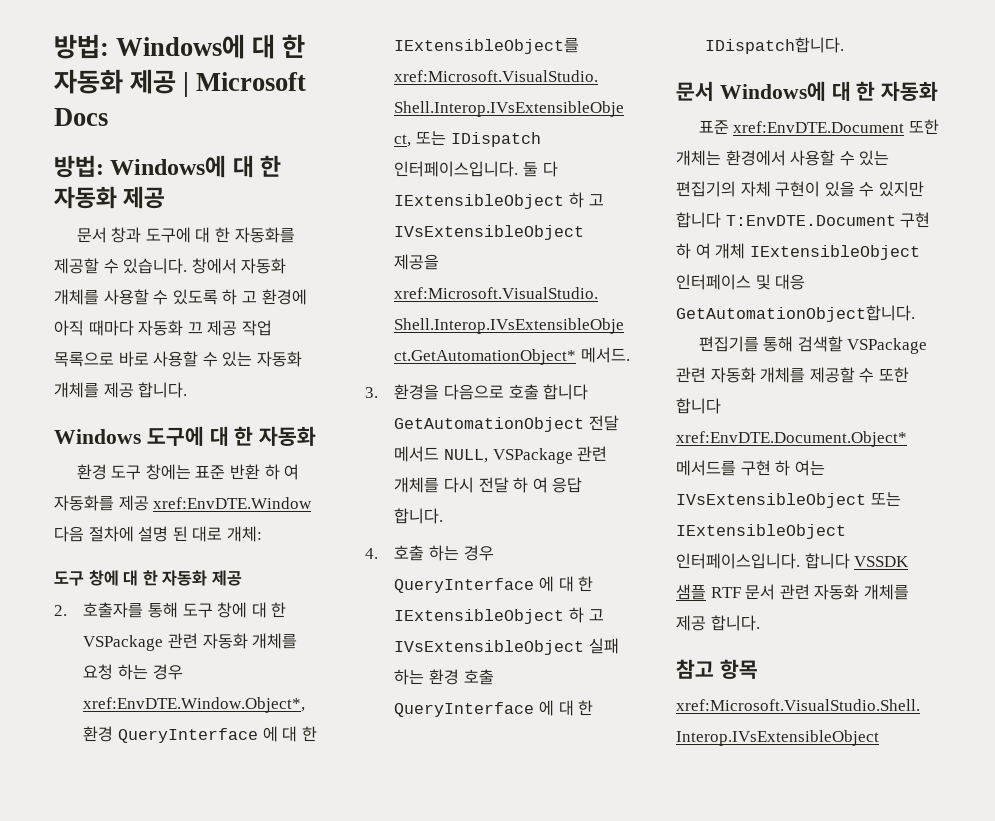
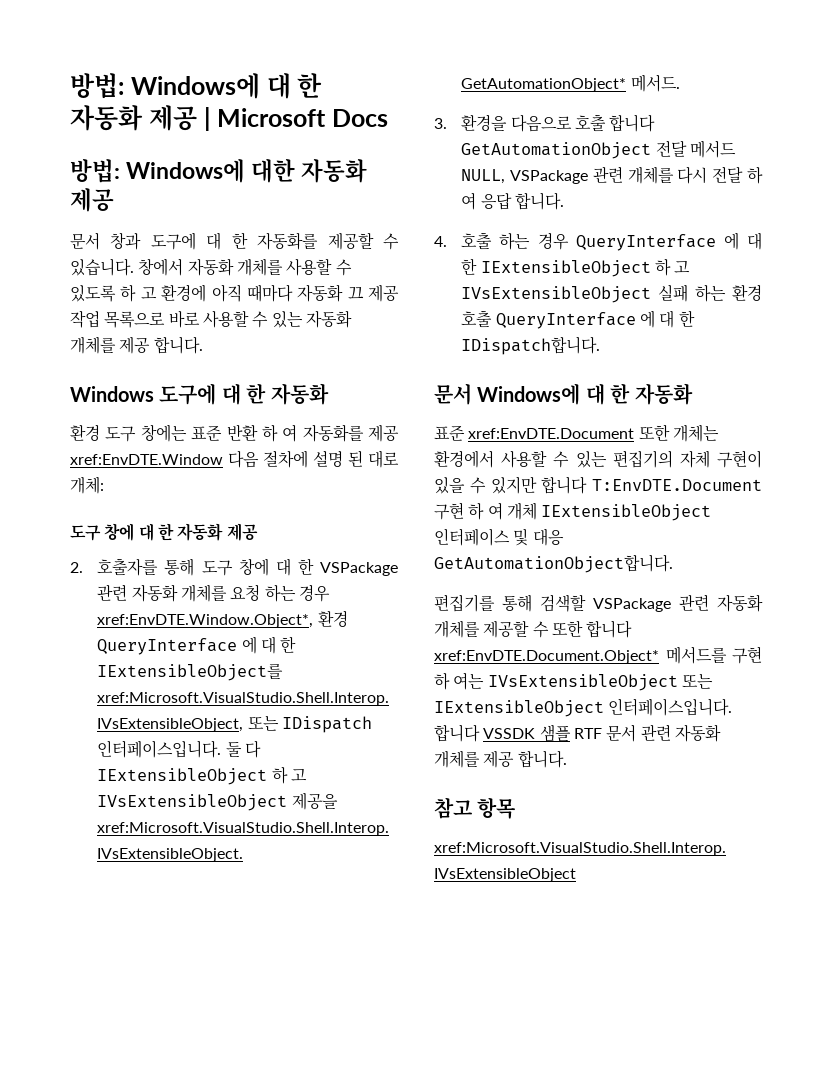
[232,155,282,178] 대 한 -> [251,159,296,183] 대한

